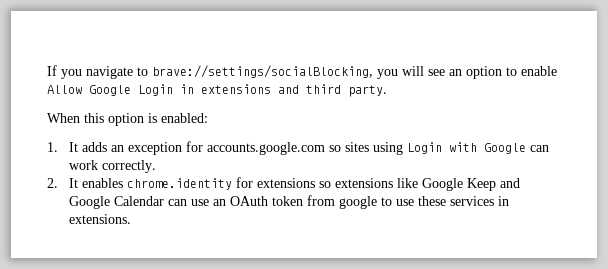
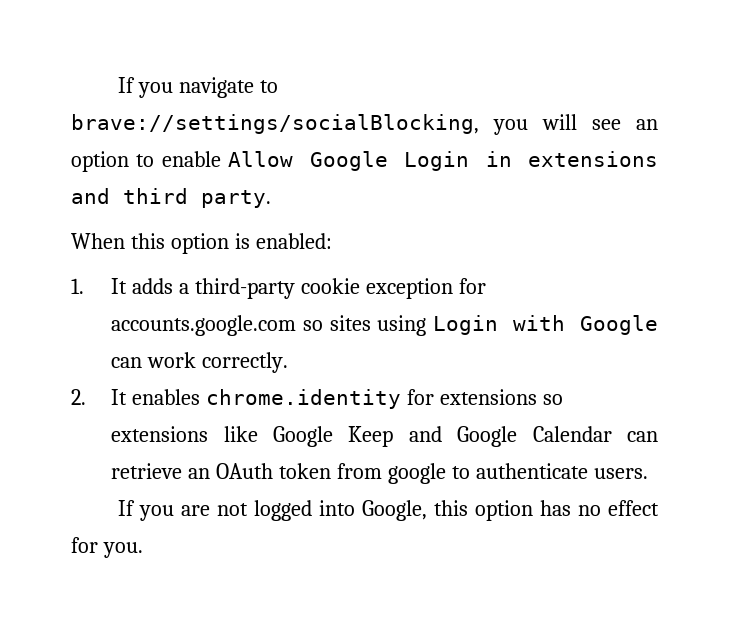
[110,145,124,152] an -> [178,278,360,299] a third-party cookie
[190,199,209,206] use -> [111,463,183,479] retrieve
[395,196,509,206] [68,214,131,224] use these services in extensions. -> [475,463,648,479] [117,500,660,521] [71,537,143,558] authenticate users. // If you are not logged into Google, this option has no effect for you.

